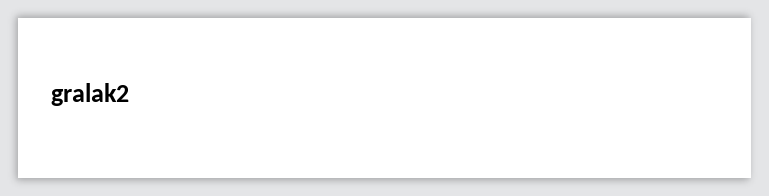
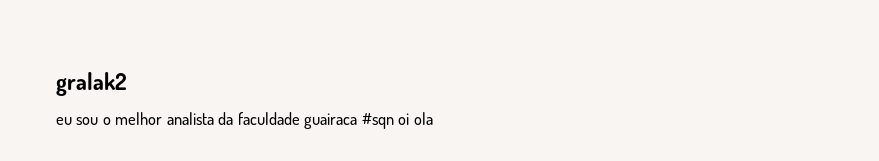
(129, 94) none -> [56,112,433,129] // eu sou o melhor analista da faculdade guairaca #sqn oi ola

